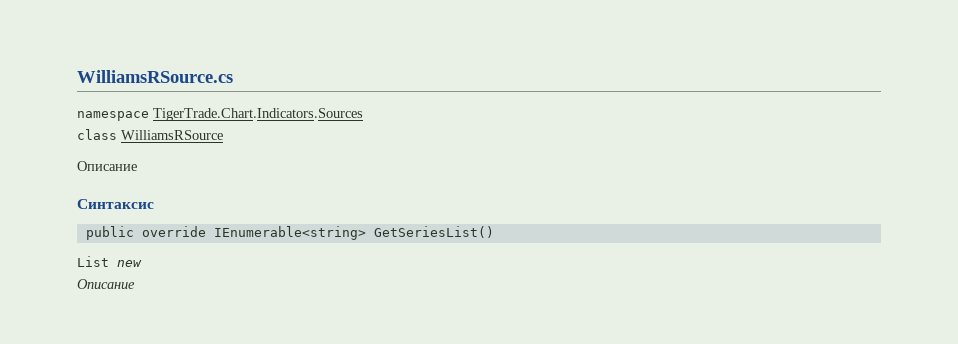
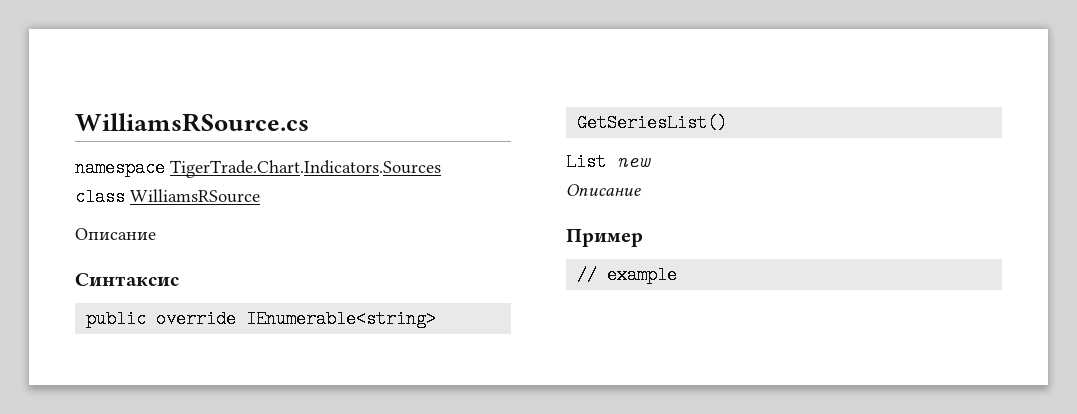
(135, 284) none -> [566,229,643,247] [577,266,678,284] // Пример // // example

